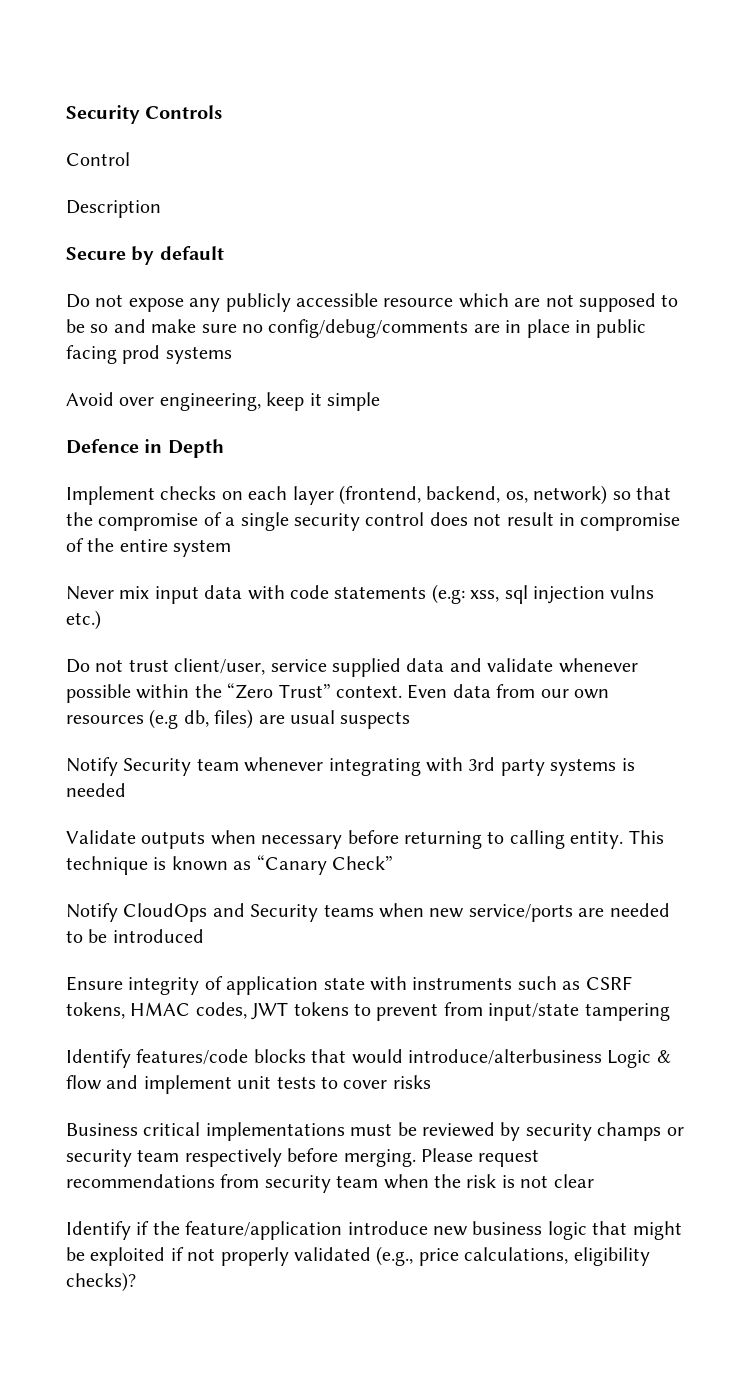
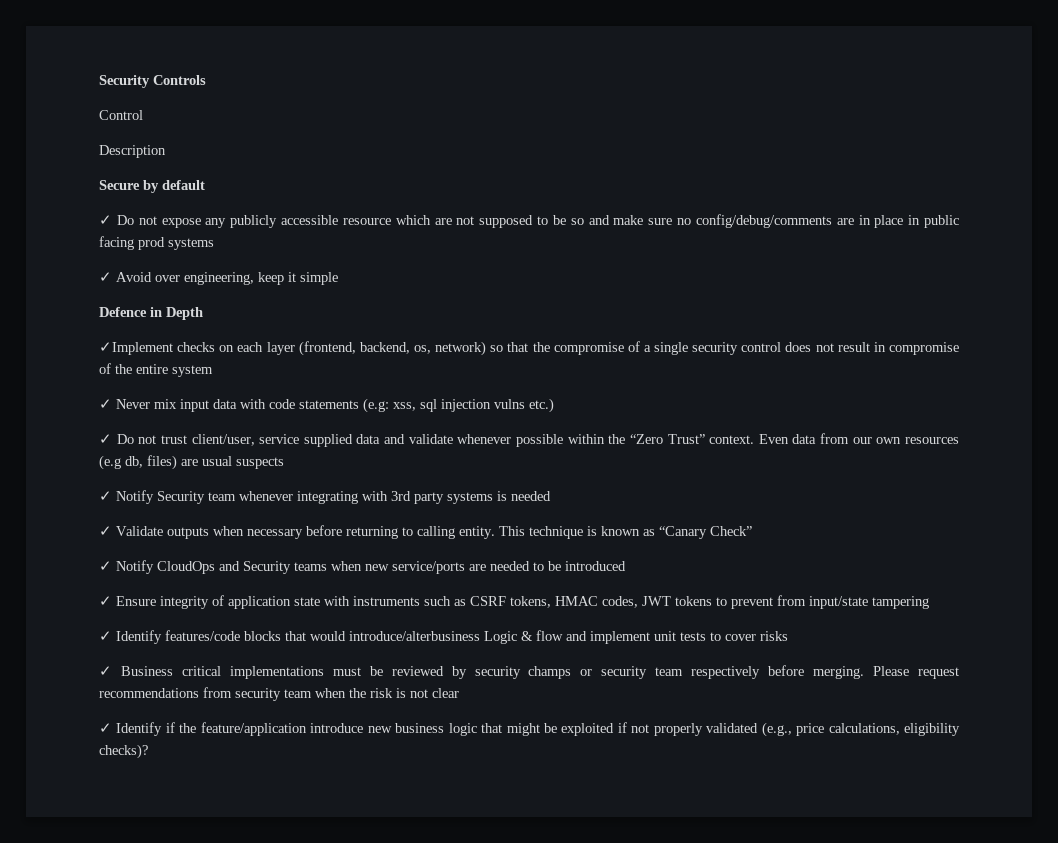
(224, 253) none -> [99,215,112,225] ✓
(232, 355) none -> [99,272,112,282] ✓
[66,486,155,505] Implement -> [99,342,173,355] ✓Implement
(232, 548) none -> [99,399,112,409] ✓
(101, 620) none -> [99,434,112,444] ✓
(411, 720) none -> [99,491,112,501] ✓
(126, 790) none -> [99,526,112,536] ✓
(393, 862) none -> [99,561,112,571] ✓
(204, 936) none -> [99,596,112,606] ✓
(670, 1012) none -> [99,631,112,641] ✓
(431, 1082) none -> [99,666,112,676] ✓
(594, 1181) none -> [99,723,112,733] ✓

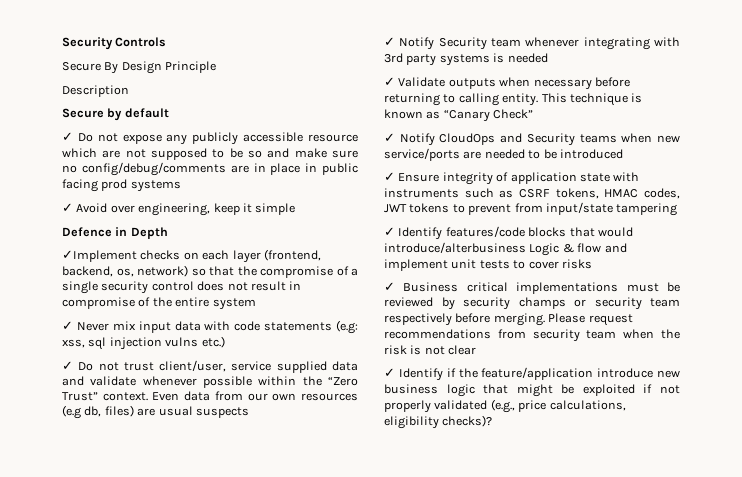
[99,110,143,120] Control -> [62,61,217,74] Secure By Design Principle

